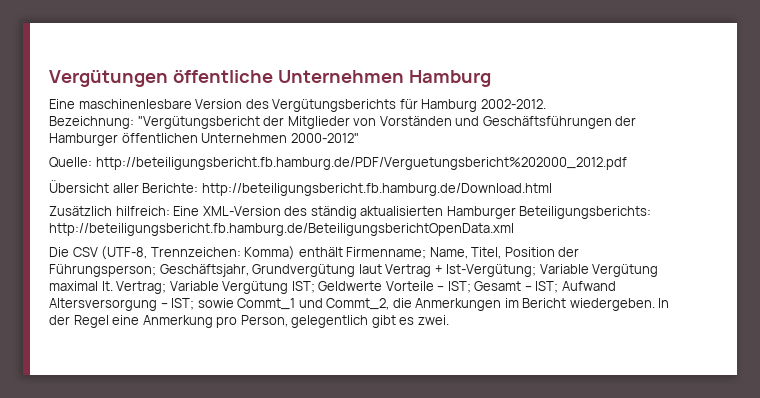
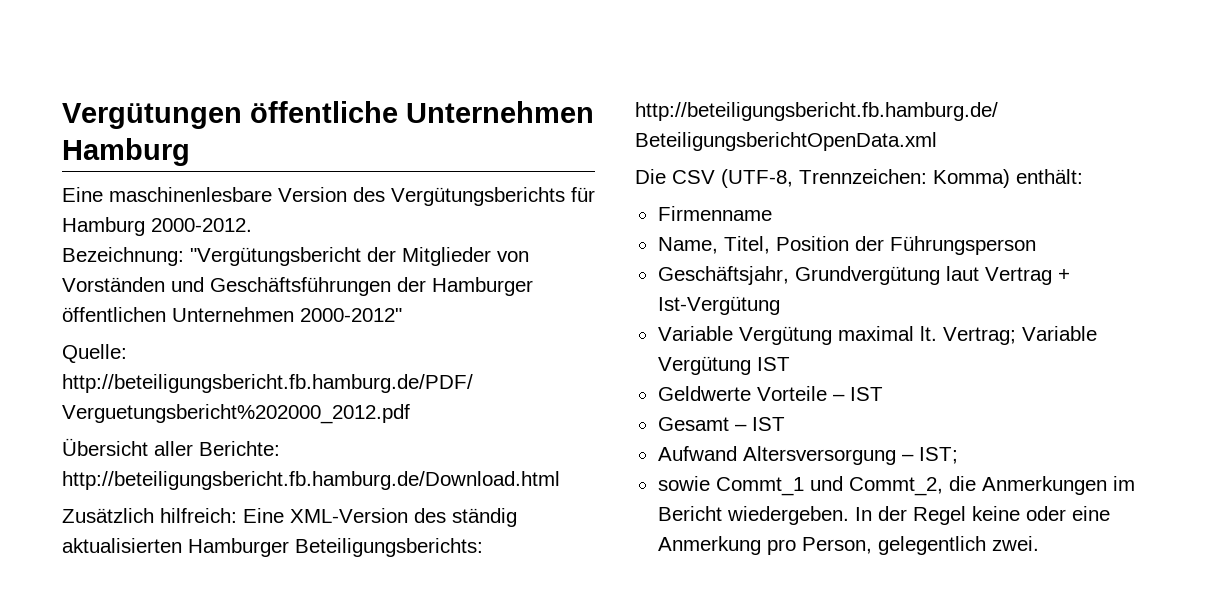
[480,99,546,109] 2002-2012. -> [151,218,252,232] 2000-2012.
[298,247,427,259] enthält Firmenname; -> [1016,169,1083,184] [657,206,772,221] enthält: // Firmenname //
[49,264,156,277] Führungsperson; -> [889,236,1036,255] Führungsperson //
[446,264,537,277] Ist-Vergütung; -> [657,296,780,315] Ist-Vergütung //
[291,281,315,293] IST; -> [756,357,790,371] IST //
[447,281,471,293] IST; -> [849,387,883,401] IST //
[535,281,559,293] IST; -> [751,417,785,431] IST //
(195, 304) none -> (958, 455) //
(109, 321) none -> [971,506,1066,521] keine oder
[371,315,415,328] gibt es -> (986, 545) none

